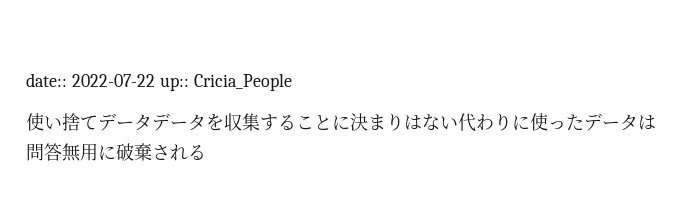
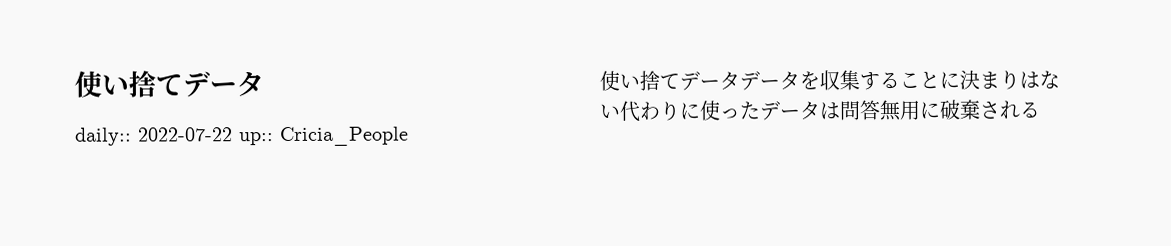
[26,73,67,87] date:: -> [74,70,264,98] [75,127,132,146] 使い捨てデータ // daily::

